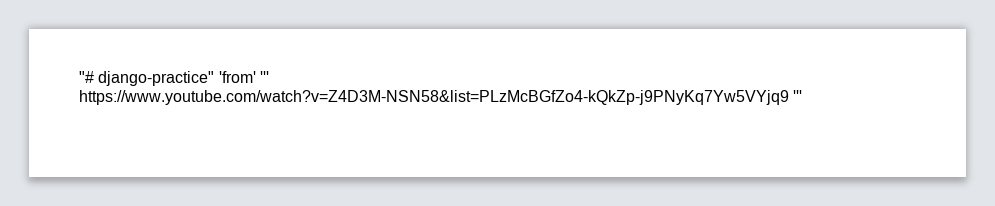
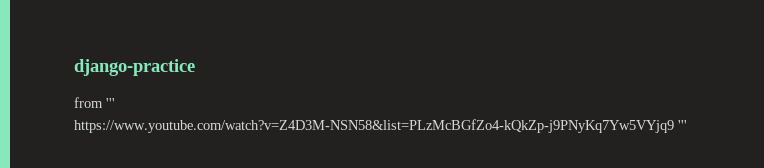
[79,71,256,86] "# django-practice" 'from' -> [74,59,195,76] [74,97,103,108] django-practice // from

